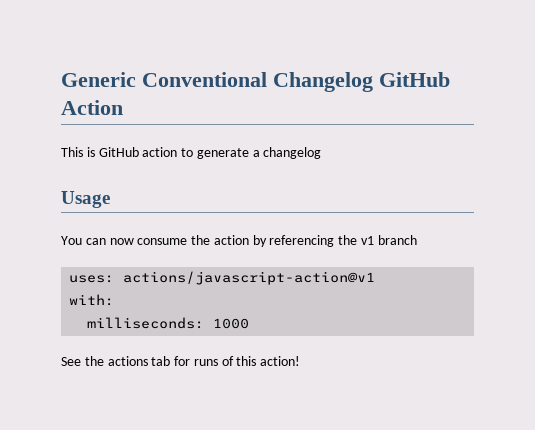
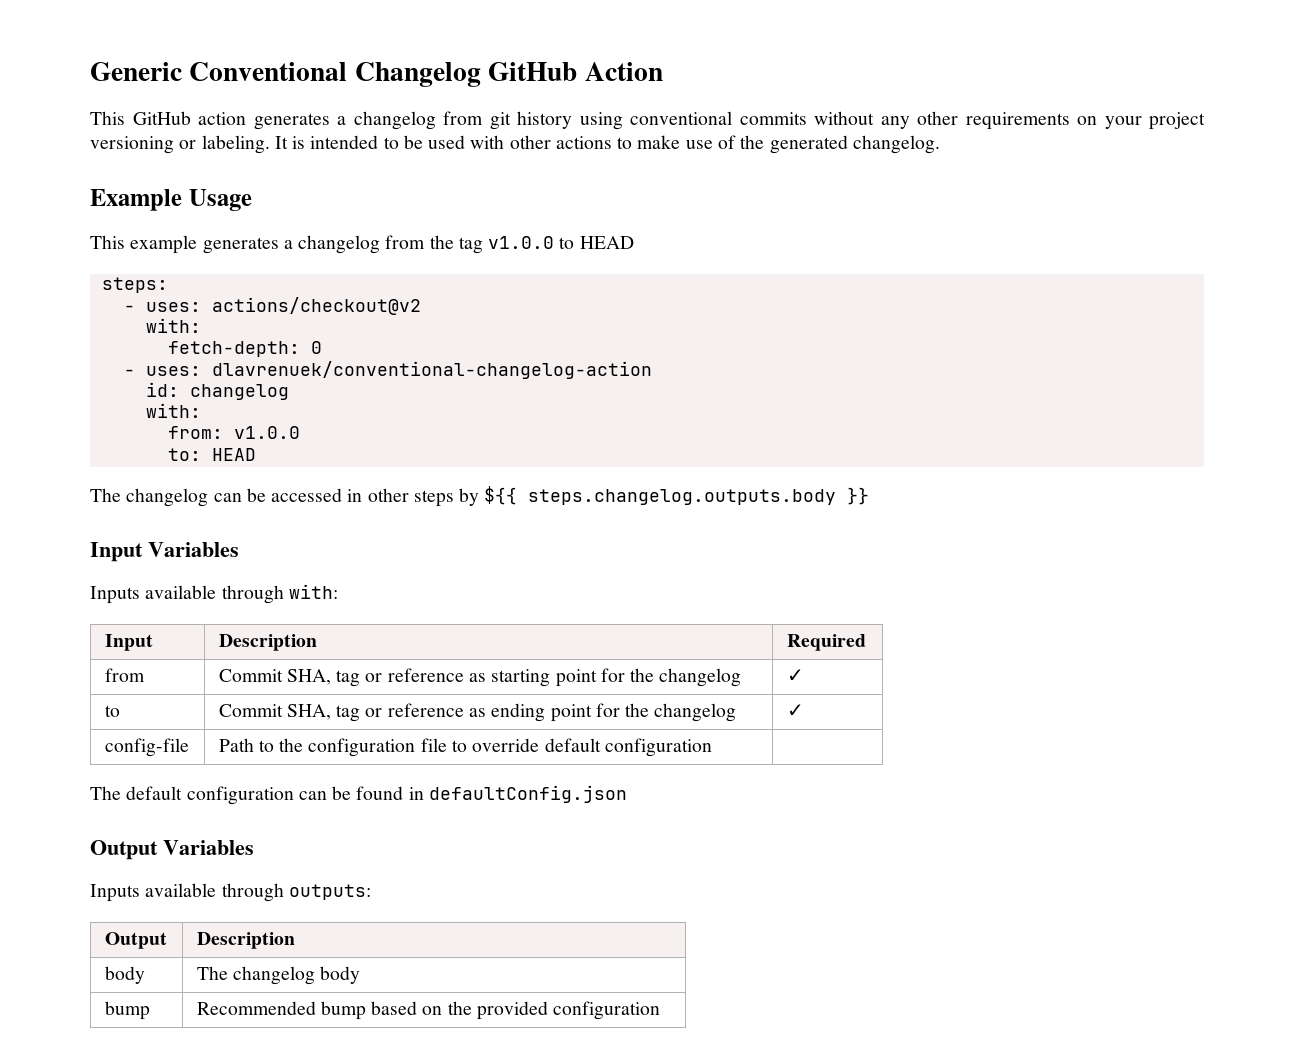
[86,147,95,157] is -> (125, 118) none
[181,147,322,159] [61,191,110,208] [61,235,417,247] [69,271,376,285] [69,294,115,306] [87,317,250,329] [61,356,301,366] to generate a changelog // Usage // You can now consume the action by referencing the v1 branch // uses: actions/javascript-action@v1 // with: // milliseconds: 1000 // See the actions tab for runs of this action! -> [253,111,1205,130] [90,135,940,154] [90,189,252,211] [90,235,634,254] [101,277,168,293] [123,297,421,315] [145,318,201,333] [167,341,322,357] [123,361,652,379] [145,382,289,400] [145,403,201,418] [167,426,300,439] [167,448,256,461] [90,486,870,507] [90,542,239,562] [90,584,338,604] [104,634,153,651] [218,634,317,651] [786,634,866,651] [104,668,145,682] [218,668,742,687] [786,669,804,682] [104,705,120,717] [218,703,737,722] [786,704,804,717] [104,738,189,757] [218,738,712,757] [90,785,627,805] [90,840,254,860] [90,883,371,902] [104,932,167,949] [196,932,295,949] [104,966,145,984] [196,966,361,985] [104,1001,150,1020] [196,1001,661,1020] generates a changelog from git history using conventional commits without any other requirements on your project versioning or labeling. It is intended to be used with other actions to make use of the generated changelog. // Example Usage // This example generates a changelog from the tag v1.0.0 to HEAD // steps: // - uses: actions/checkout@v2 // with: // fetch-depth: 0 // - uses: dlavrenuek/conventional-changelog-action // id: changelog // with: // from: v1.0.0 // to: HEAD // The changelog can be accessed in other steps by ${{ steps.changelog.outputs.body }} // Input Variables // Inputs available through with: // Input | Description | Required // from | Commit SHA, tag or reference as starting point for the changelog | ✓ // to | Commit SHA, tag or reference as ending point for the changelog | ✓ // config-file | Path to the configuration file to override default configuration | // The default configuration can be found in defaultConfig.json // Output Variables // Inputs available through outputs: // Output | Description // body | The changelog body // bump | Recommended bump based on the provided configuration

